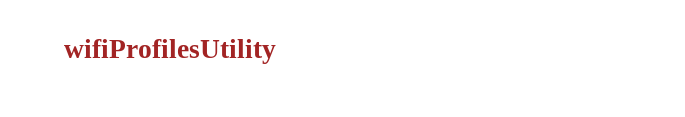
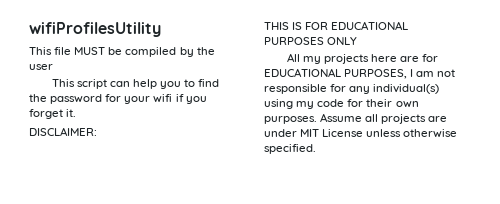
(276, 51) none -> [29,47,215,57] [29,64,53,70] [51,79,220,89] [29,94,207,104] [29,109,77,119] [29,127,97,136] [264,21,409,30] [264,37,358,45] [286,53,439,64] [264,68,456,79] [264,84,440,94] [264,99,419,109] [264,113,448,124] [264,129,458,138] [264,144,316,154] // This file MUST be compiled by the user // This script can help you to find the password for your wifi if you forget it. // DISCLAIMER: // THIS IS FOR EDUCATIONAL PURPOSES ONLY // All my projects here are for EDUCATIONAL PURPOSES, I am not responsible for any individual(s) using my code for their own purposes. Assume all projects are under MIT License unless otherwise specified.

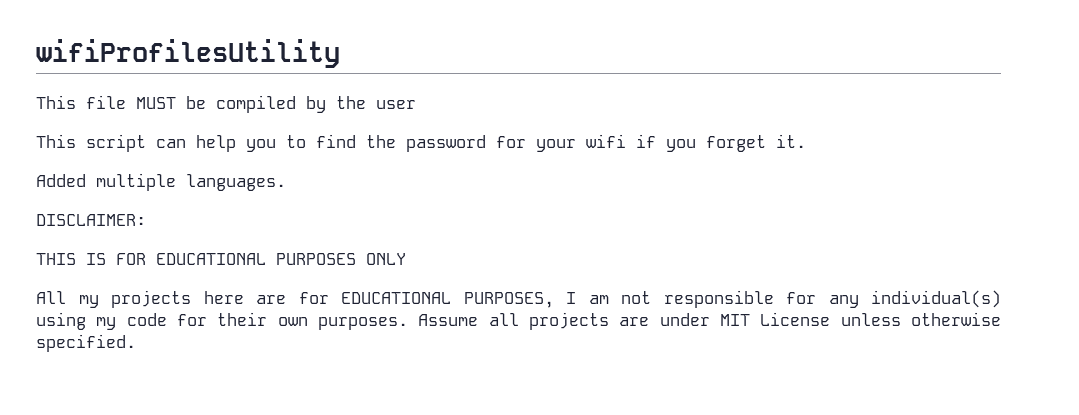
(77, 113) none -> [36,173,286,191] // Added multiple languages.

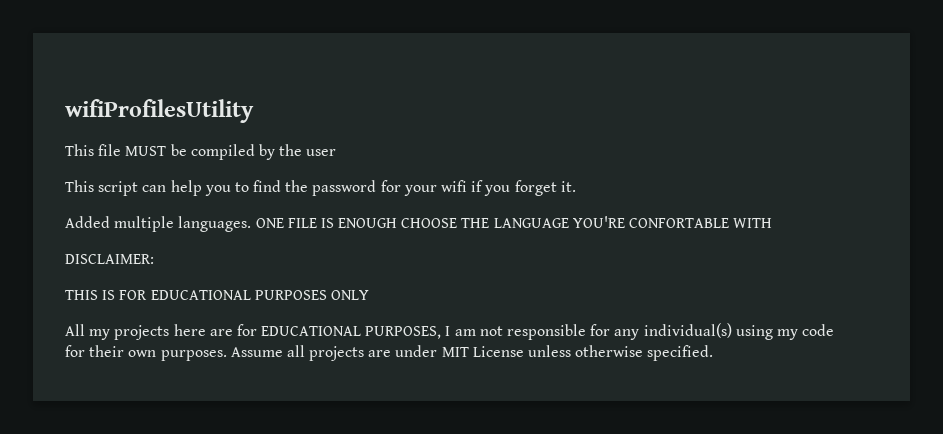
(286, 182) none -> [255,216,773,228] ONE FILE IS ENOUGH CHOOSE THE LANGUAGE YOU'RE CONFORTABLE WITH

